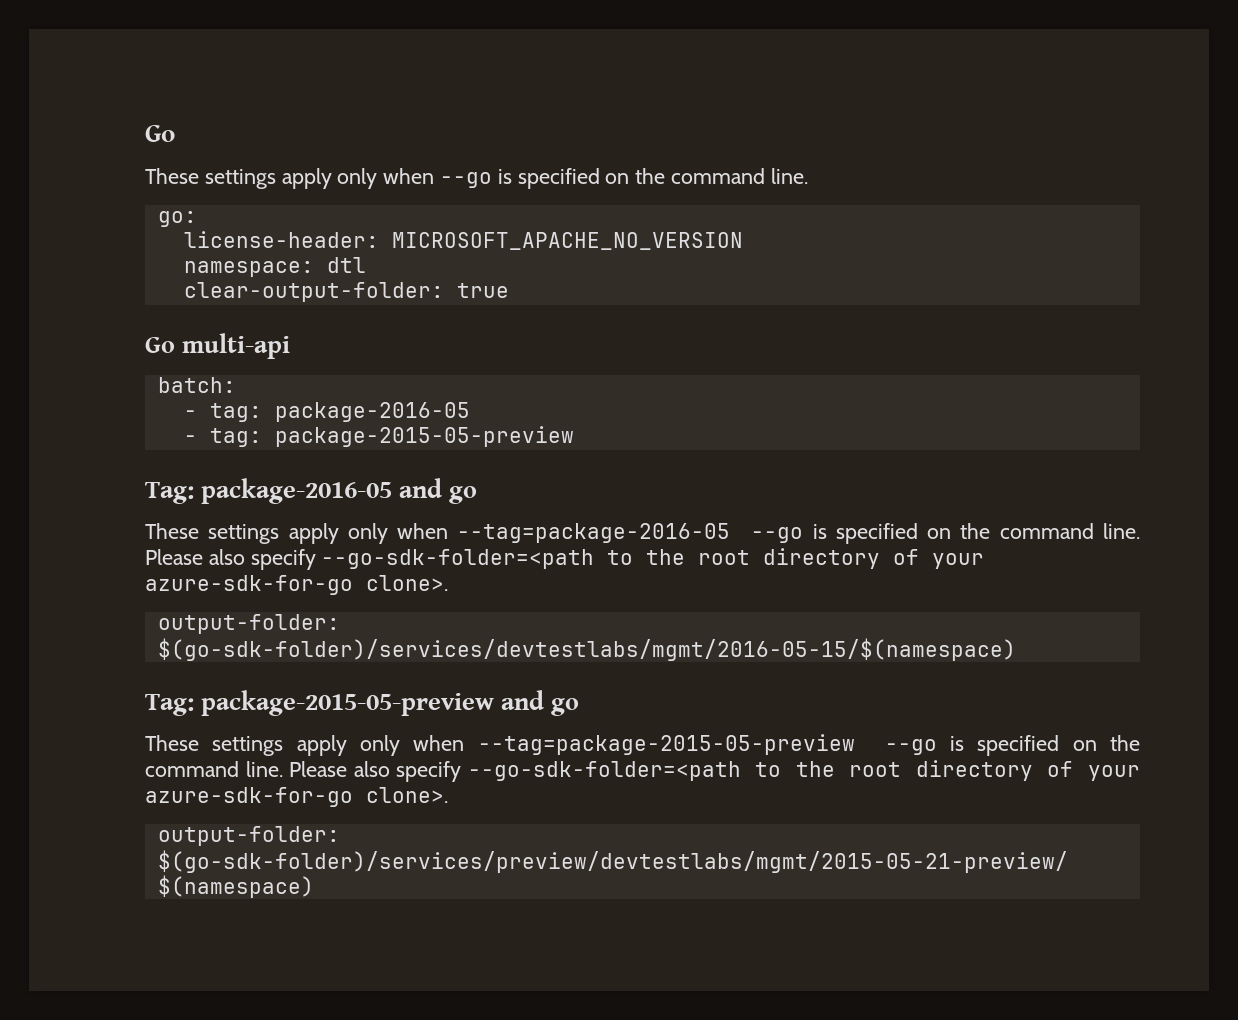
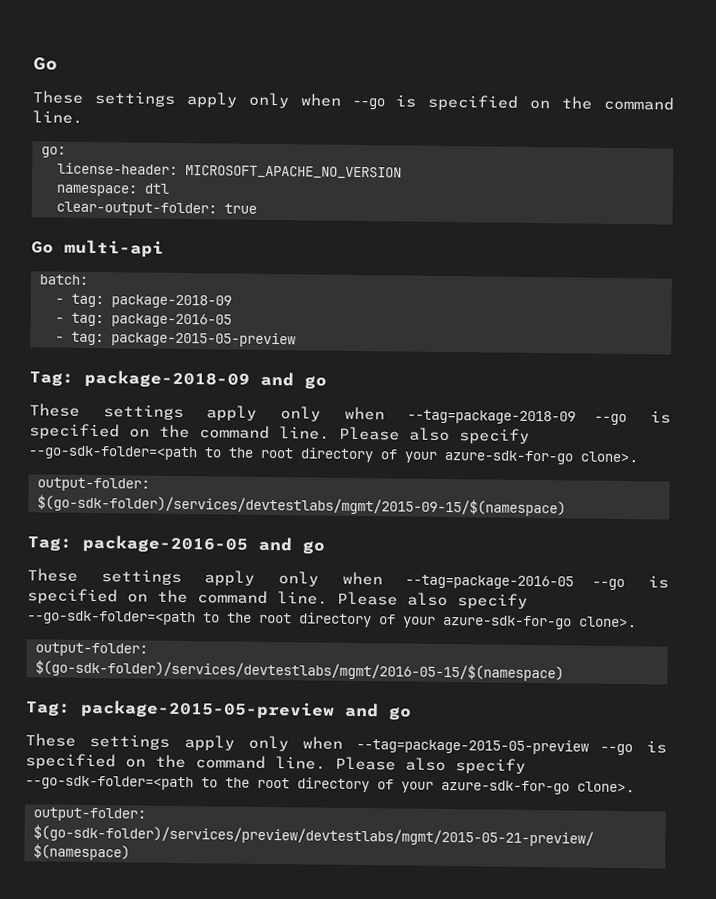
(236, 385) none -> [54,293,232,309] // - tag: package-2018-09
(574, 436) none -> [29,369,327,390] [29,403,672,426] [29,423,530,444] [28,445,639,465] [36,477,150,492] [36,494,566,517] // Tag: package-2018-09 and go // These settings apply only when --tag=package-2018-09 --go is specified on the command line. Please also specify --go-sdk-folder=<path to the root directory of your azure-sdk-for-go clone>. // output-folder: $(go-sdk-folder)/services/devtestlabs/mgmt/2015-09-15/$(namespace)

